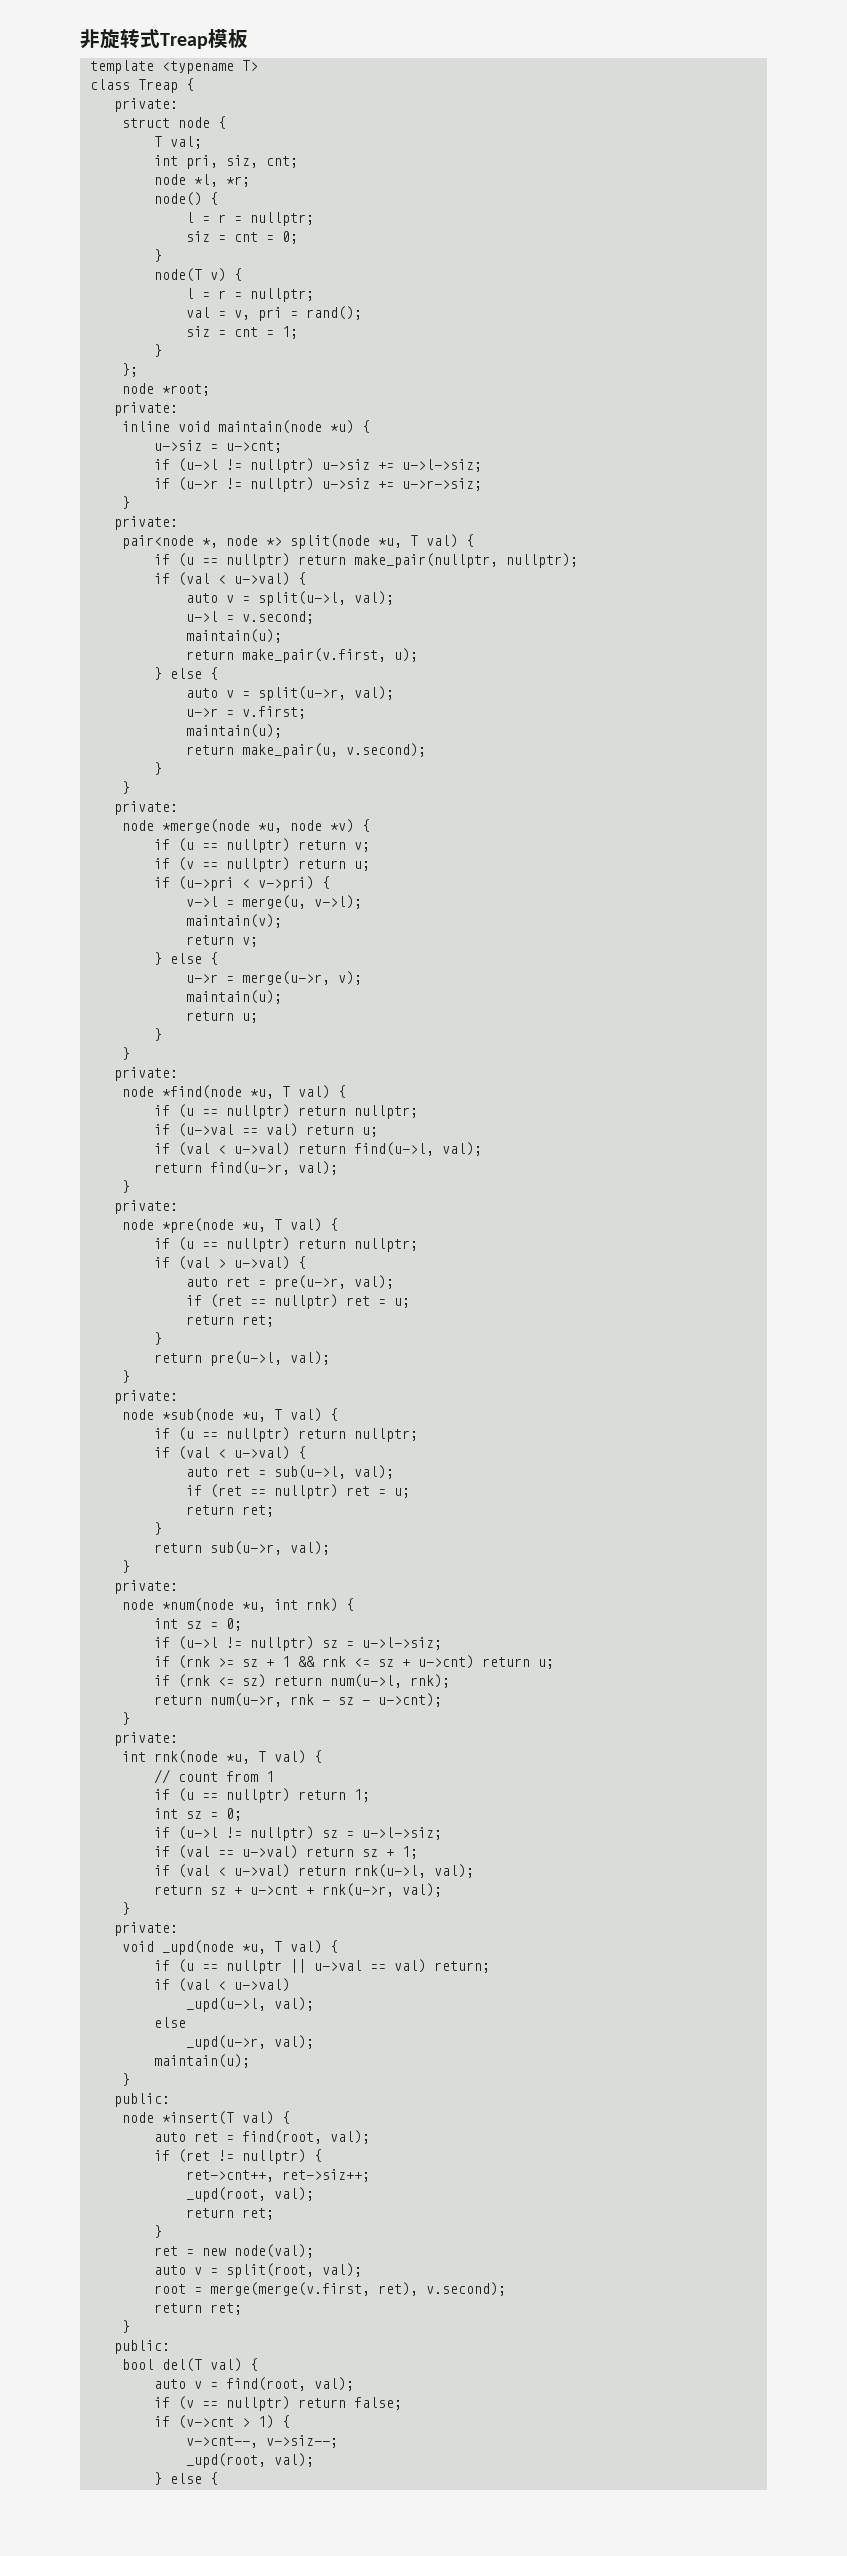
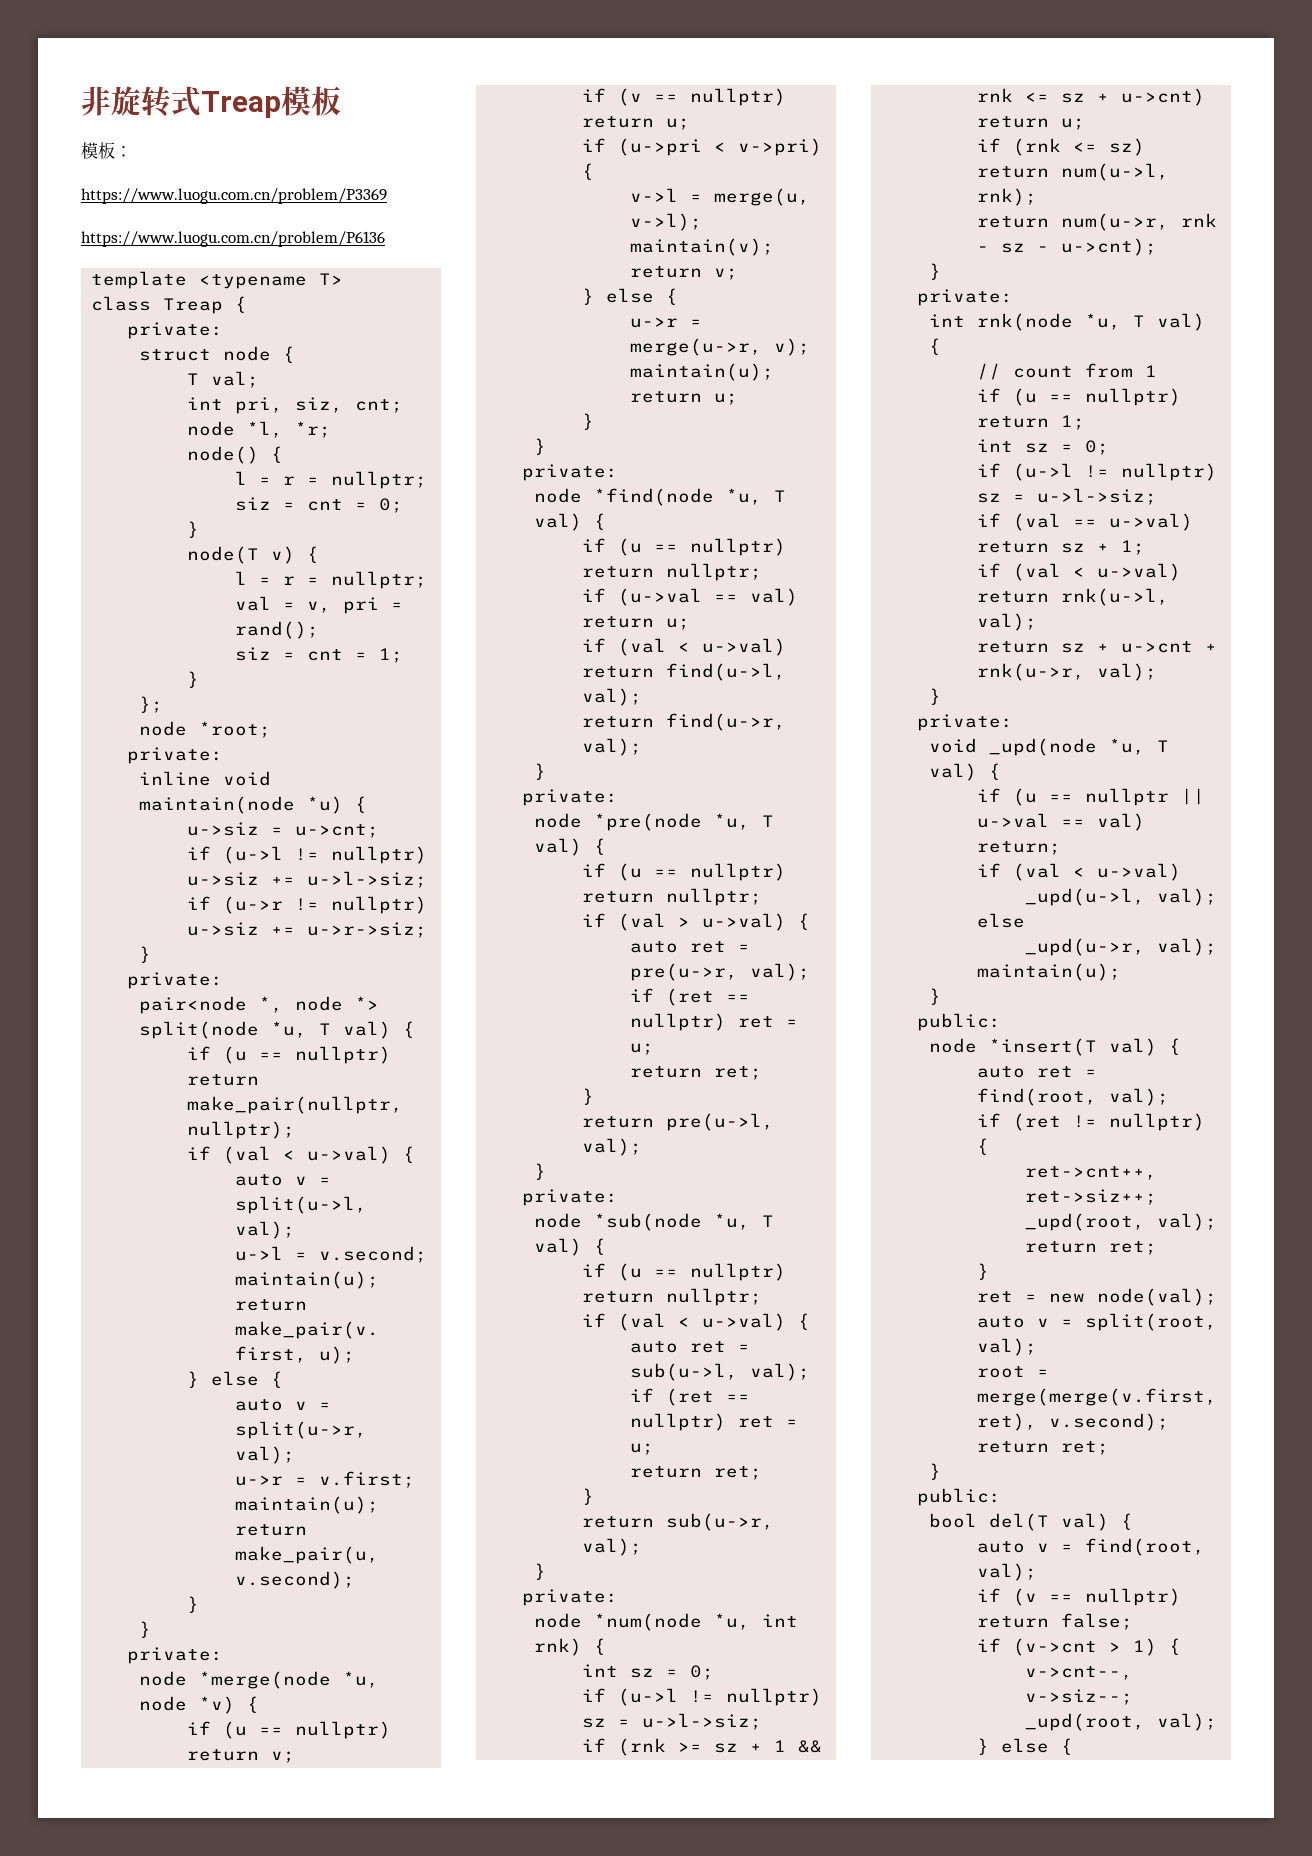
(248, 38) none -> [81,142,132,159] [81,188,387,204] [81,231,385,247] // 模板： // https://www.luogu.com.cn/problem/P3369 // https://www.luogu.com.cn/problem/P6136

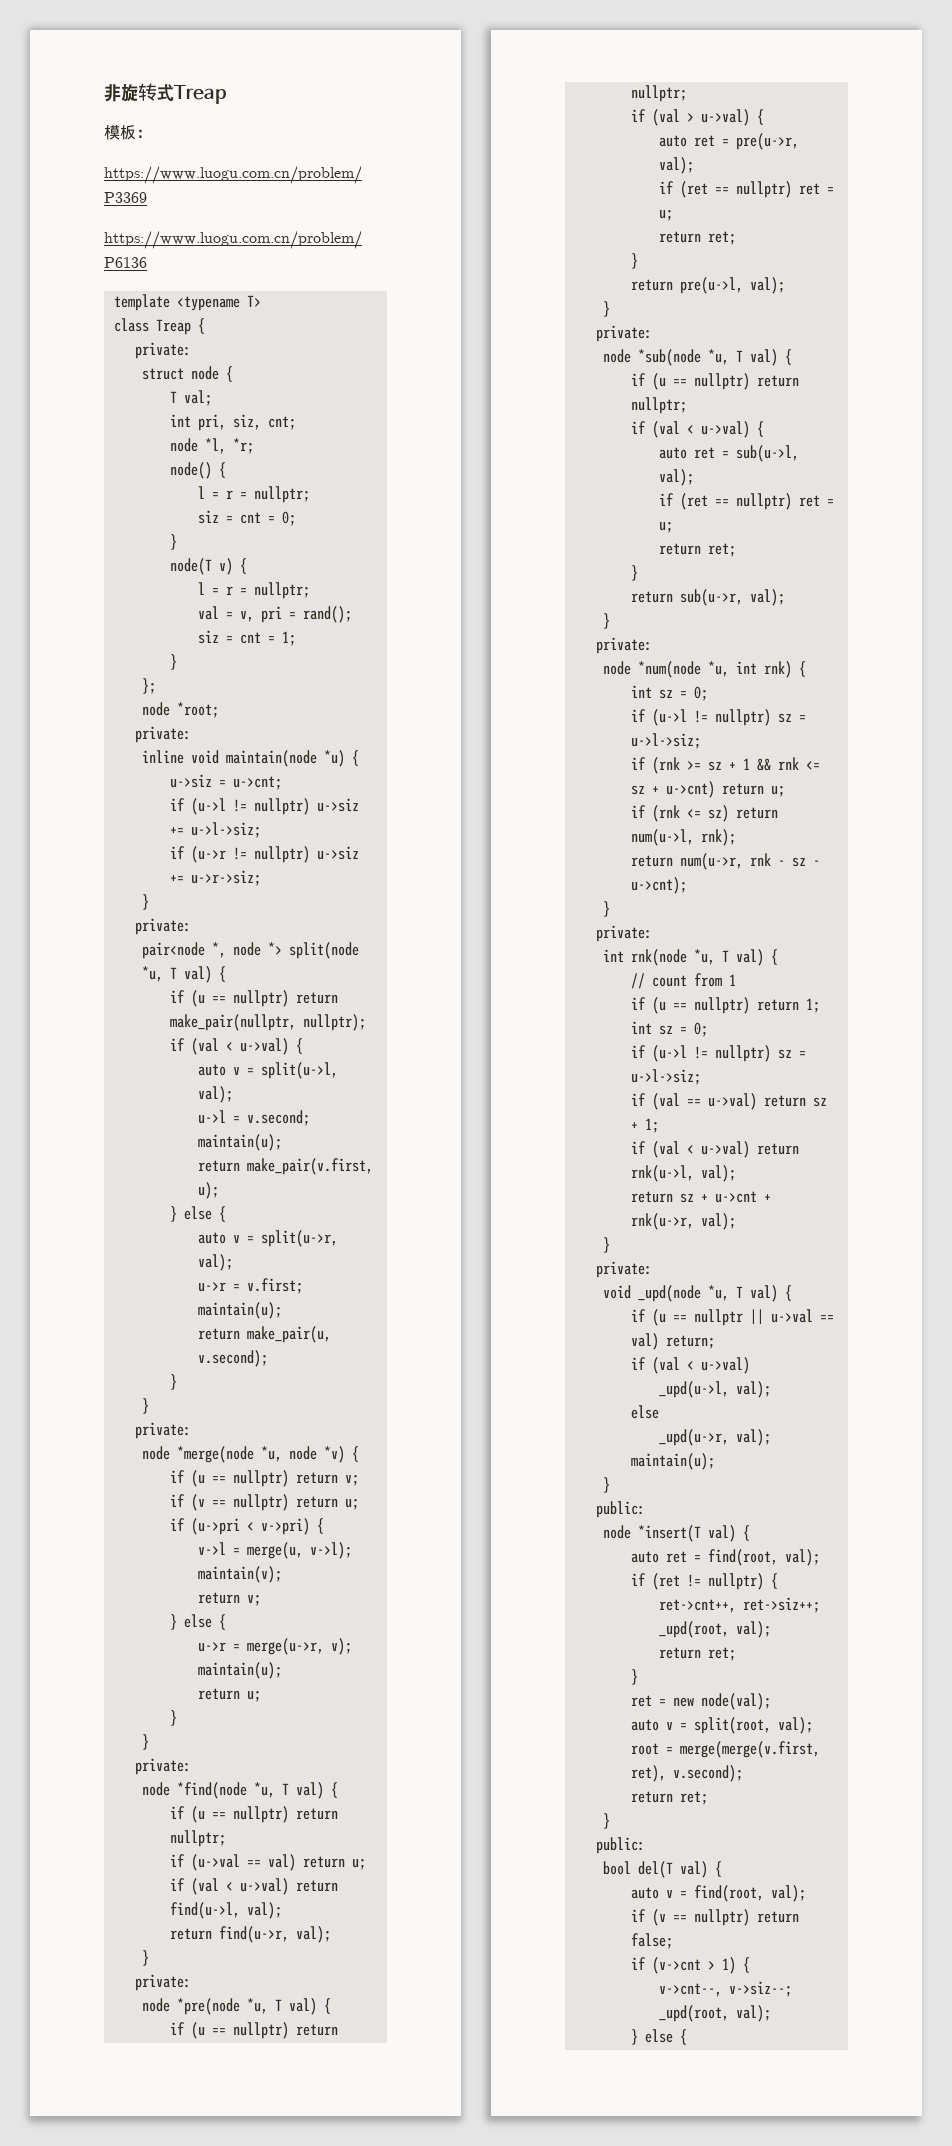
[281,86,341,116] 模板 -> (226, 94) none

